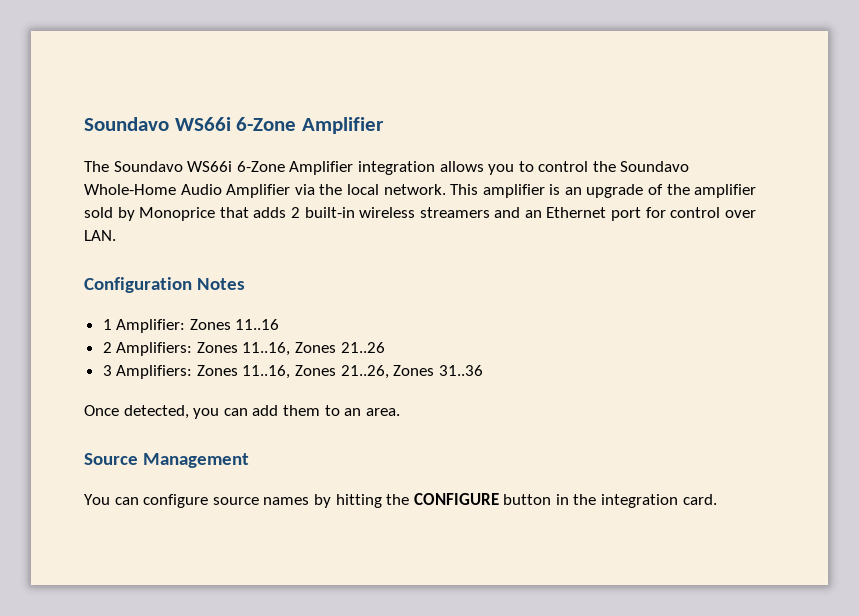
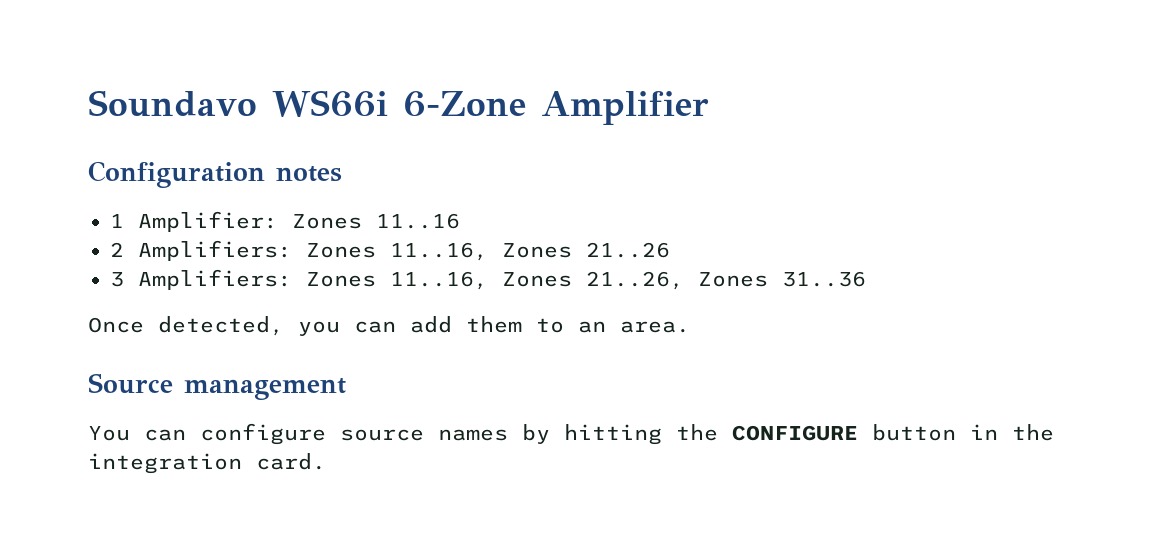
[84,117,384,134] [84,161,690,175] [84,184,757,198] [84,207,756,221] [84,230,116,241] Soundavo WS66i 6-Zone Amplifier // The Soundavo WS66i 6-Zone Amplifier integration allows you to control the Soundavo Whole-Home Audio Amplifier via the local network. This amplifier is an upgrade of the amplifier sold by Monoprice that adds 2 built-in wireless streamers and an Ethernet port for control over LAN. -> [88,90,709,125] Soundavo WS66i 6-Zone Amplifier
[196,278,245,290] Notes -> [276,166,342,182] notes
[142,453,249,468] Management -> [184,378,346,400] management

